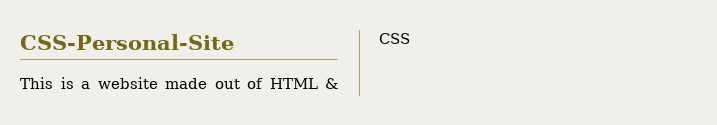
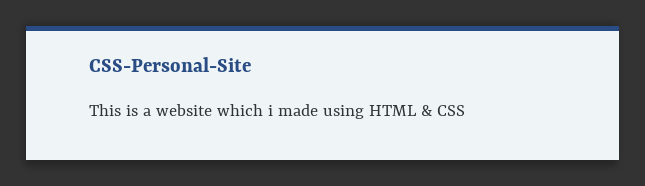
[165,78,263,89] made out of -> [216,104,364,119] which i made using

